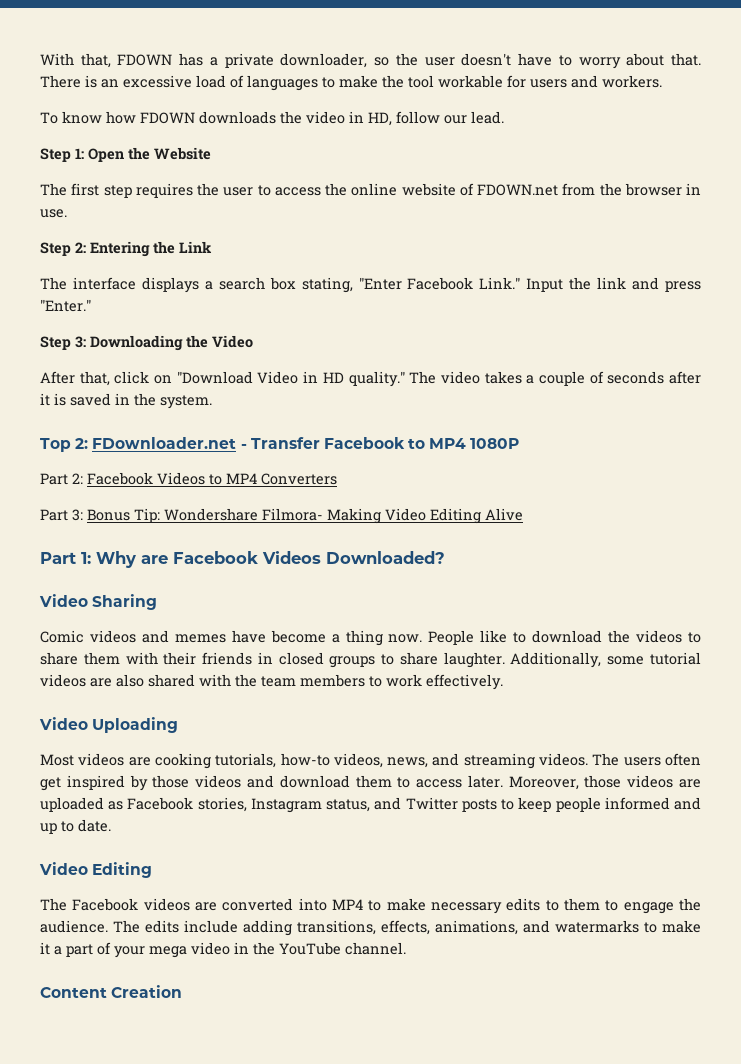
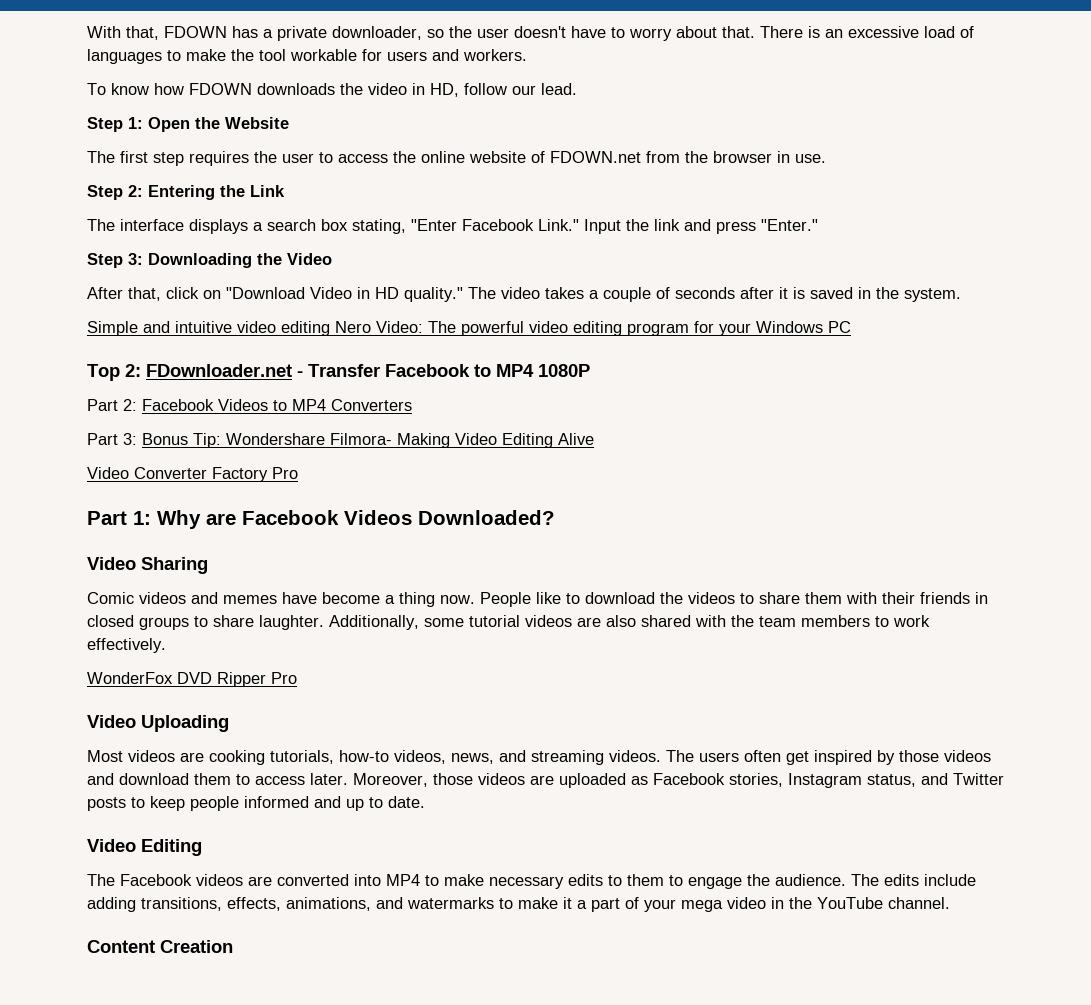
(212, 402) none -> [87,321,851,336] // Simple and intuitive video editing Nero Video: The powerful video editing program for your Windows PC
(523, 514) none -> [87,467,298,482] // Video Converter Factory Pro
(503, 682) none -> [87,672,297,687] // WonderFox DVD Ripper Pro

